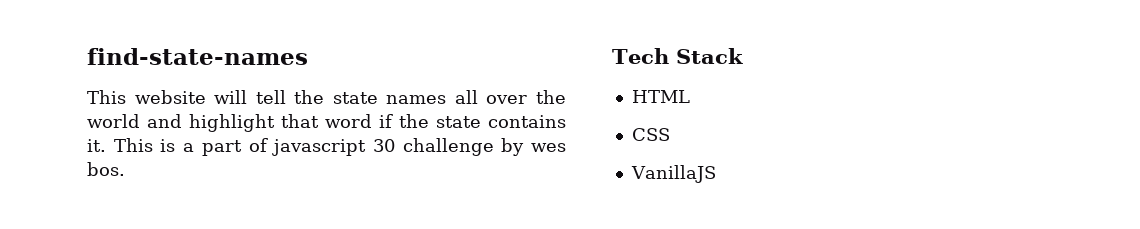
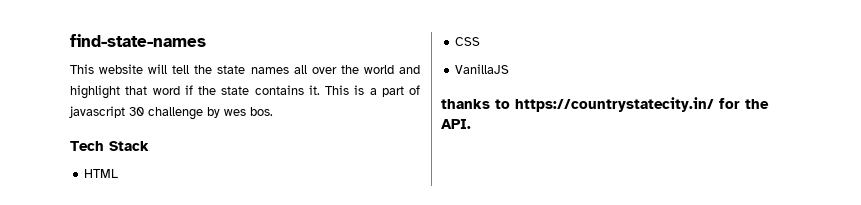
(716, 174) none -> [441,97,769,112] [441,119,471,129] // thanks to https://countrystatecity.in/ for the API.

